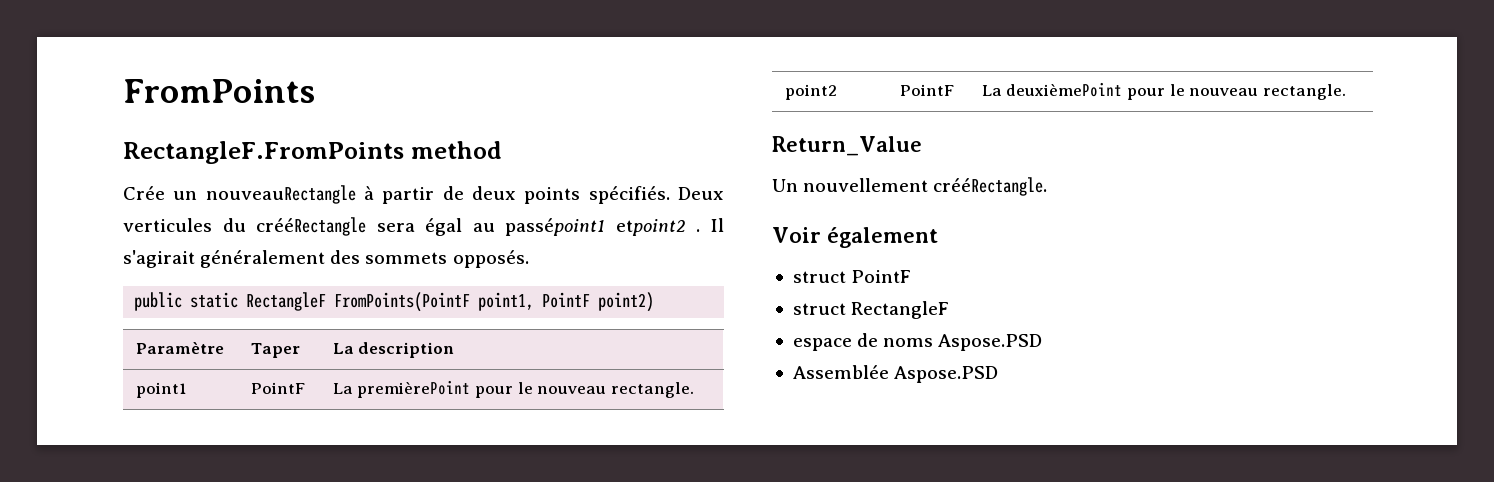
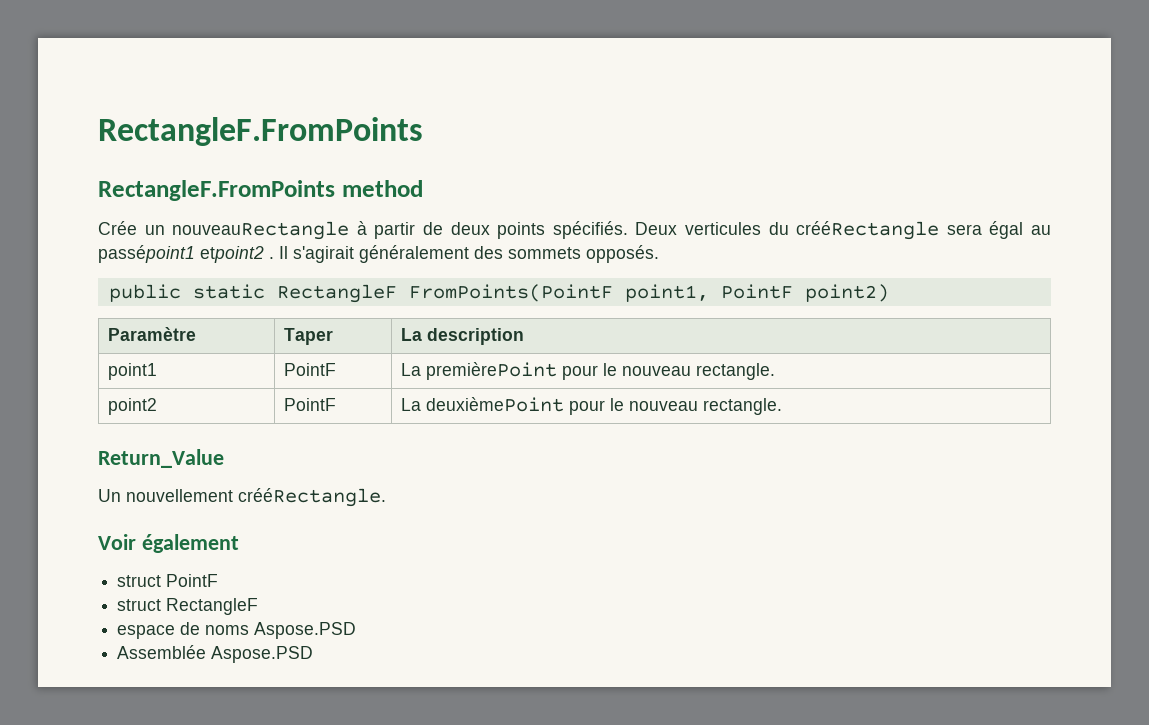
[123,79,315,103] FromPoints -> [98,117,423,146] RectangleF.FromPoints

